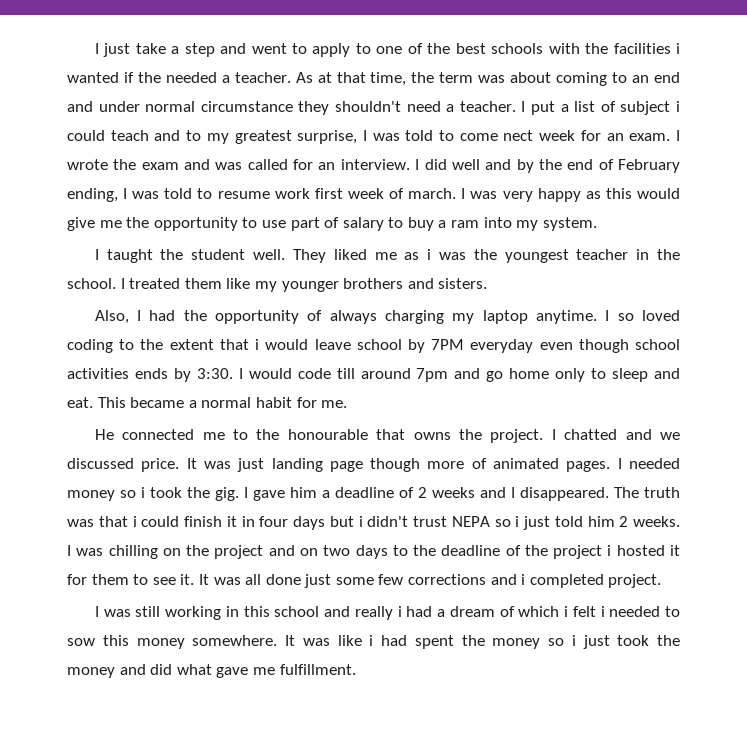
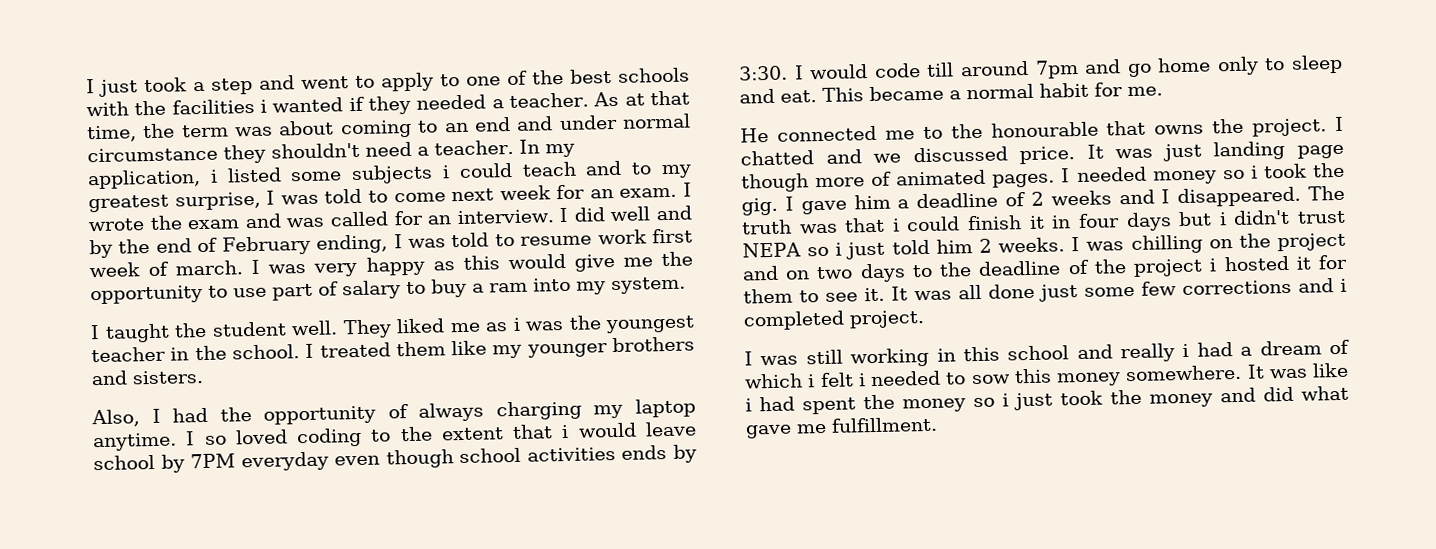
[135,43,166,54] take -> [144,77,187,93] took
[137,72,161,83] the -> [368,95,412,115] they
[521,101,671,115] I put a list of subject -> [518,139,575,158] [87,164,434,190] In my application, i listed some subjects
[503,130,534,141] nect -> [451,188,495,202] next

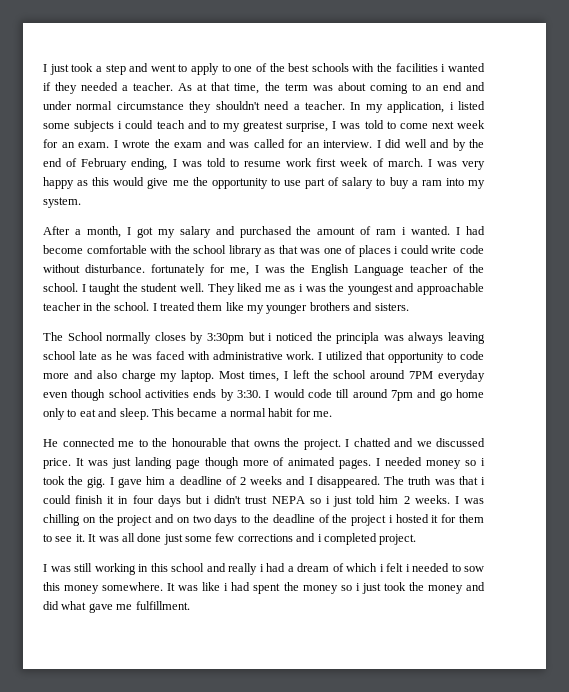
(686, 285) none -> [43,226,485,238] [43,245,485,257] [43,264,485,276] [43,283,78,292] After a month, I got my salary and purchased the amount of ram i wanted. I had become comfortable with the school library as that was one of places i could write code without disturbance. fortunately for me, I was the English Language teacher of the school.
(695, 324) none -> [395,283,485,295] and approachable
[91,398,696,428] [92,421,697,452] [93,454,185,473] Also, I had the opportunity of always charging my laptop anytime. I so loved coding to the extent that i would leave school by -> [43,332,486,344] [43,351,485,363] [43,370,406,382] The School normally closes by 3:30pm but i noticed the principla was always leaving school late as he was faced with administrative work. I utilized that opportunity to code more and also charge my laptop. Most times, I left the school around
[1291,54,1343,74] [739,88,817,104] sleep and eat. -> [79,408,149,420] eat and sleep.

